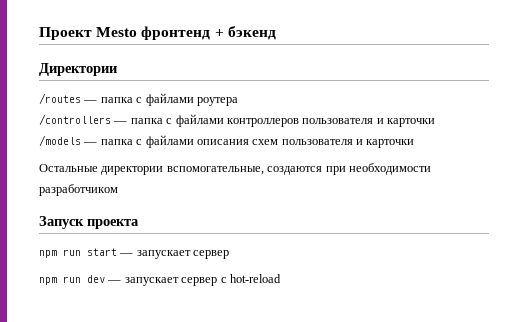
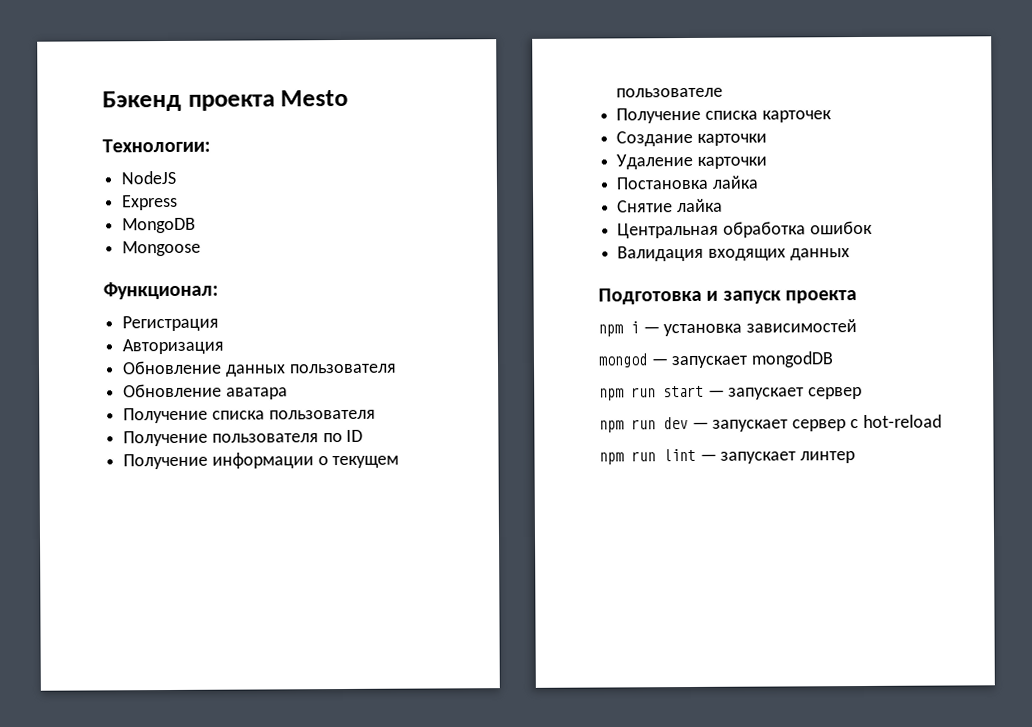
[39,27,92,40] Проект -> [102,90,275,112] Бэкенд проекта
[141,26,276,40] [39,63,117,76] [39,93,238,106] [39,114,435,127] [39,135,415,148] [39,163,431,175] [39,184,118,196] [39,216,139,229] фронтенд + бэкенд // Директории // /routes — папка с файлами роутера // /controllers — папка с файлами контроллеров пользователя и карточки // /models — папка с файлами описания схем пользователя и карточки // Остальные директории вспомогательные, создаются при необходимости разработчиком // Запуск проекта -> [102,138,211,153] [121,170,177,185] [122,194,179,211] [122,217,197,234] [122,240,202,257] [103,281,219,300] [122,315,220,332] [122,338,225,355] [122,360,397,377] [123,383,288,400] [123,407,376,424] [123,429,364,447] [123,452,400,470] [616,87,724,98] [616,107,832,124] [616,130,767,147] [616,153,767,170] [616,175,758,190] [617,198,723,213] [617,220,873,239] [617,245,850,262] [598,287,857,305] [598,319,858,337] [598,351,835,369] // Технологии: // NodeJS // Express // MongoDB // Mongoose // Функционал: // Регистрация // Авторизация // Обновление данных пользователя // Обновление аватара // Получение списка пользователя // Получение пользователя по ID // Получение информации о текущем пользователе // Получение списка карточек // Создание карточки // Удаление карточки // Постановка лайка // Снятие лайка // Центральная обработка ошибок // Валидация входящих данных // Подготовка и запуск проекта // npm i — установка зависимостей // mongod — запускает mongodDB
(281, 278) none -> [599,448,856,465] // npm run lint — запускает линтер

